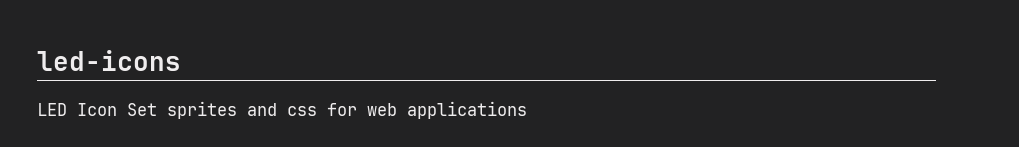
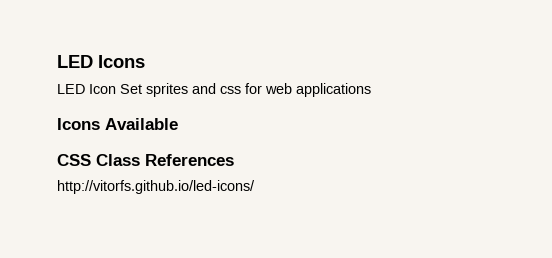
[37,50,181,71] led-icons -> [57,55,145,68] LED Icons
(527, 110) none -> [57,118,178,130] [57,154,234,166] [57,180,255,194] // Icons Available // CSS Class References // http://vitorfs.github.io/led-icons/

